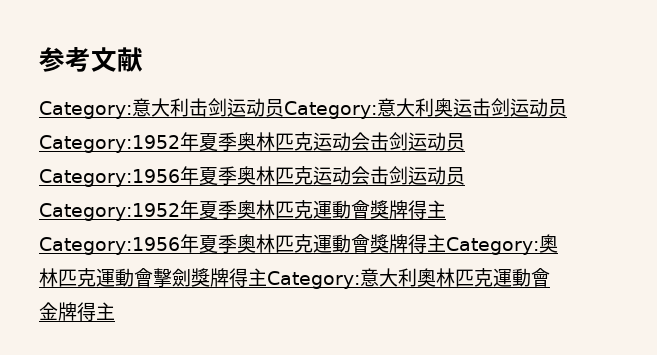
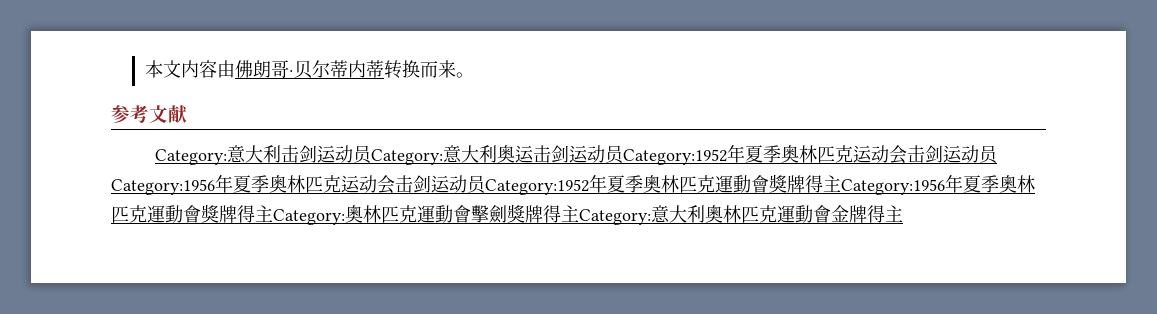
(39, 59) none -> [145,60,475,79] 本文内容由佛朗哥·贝尔蒂内蒂转换而来。 //

